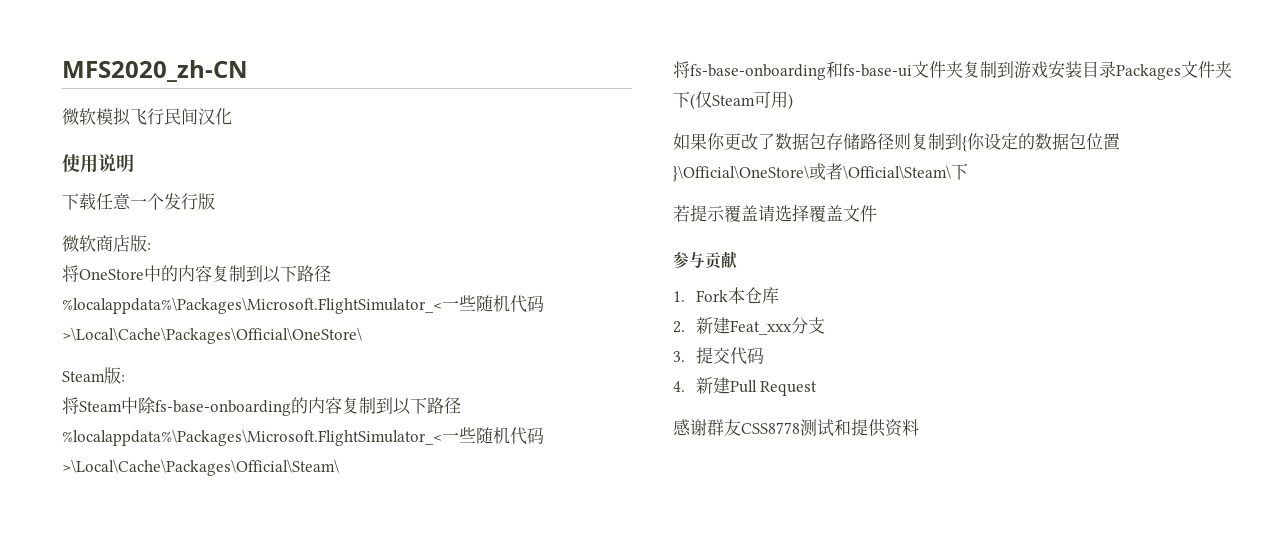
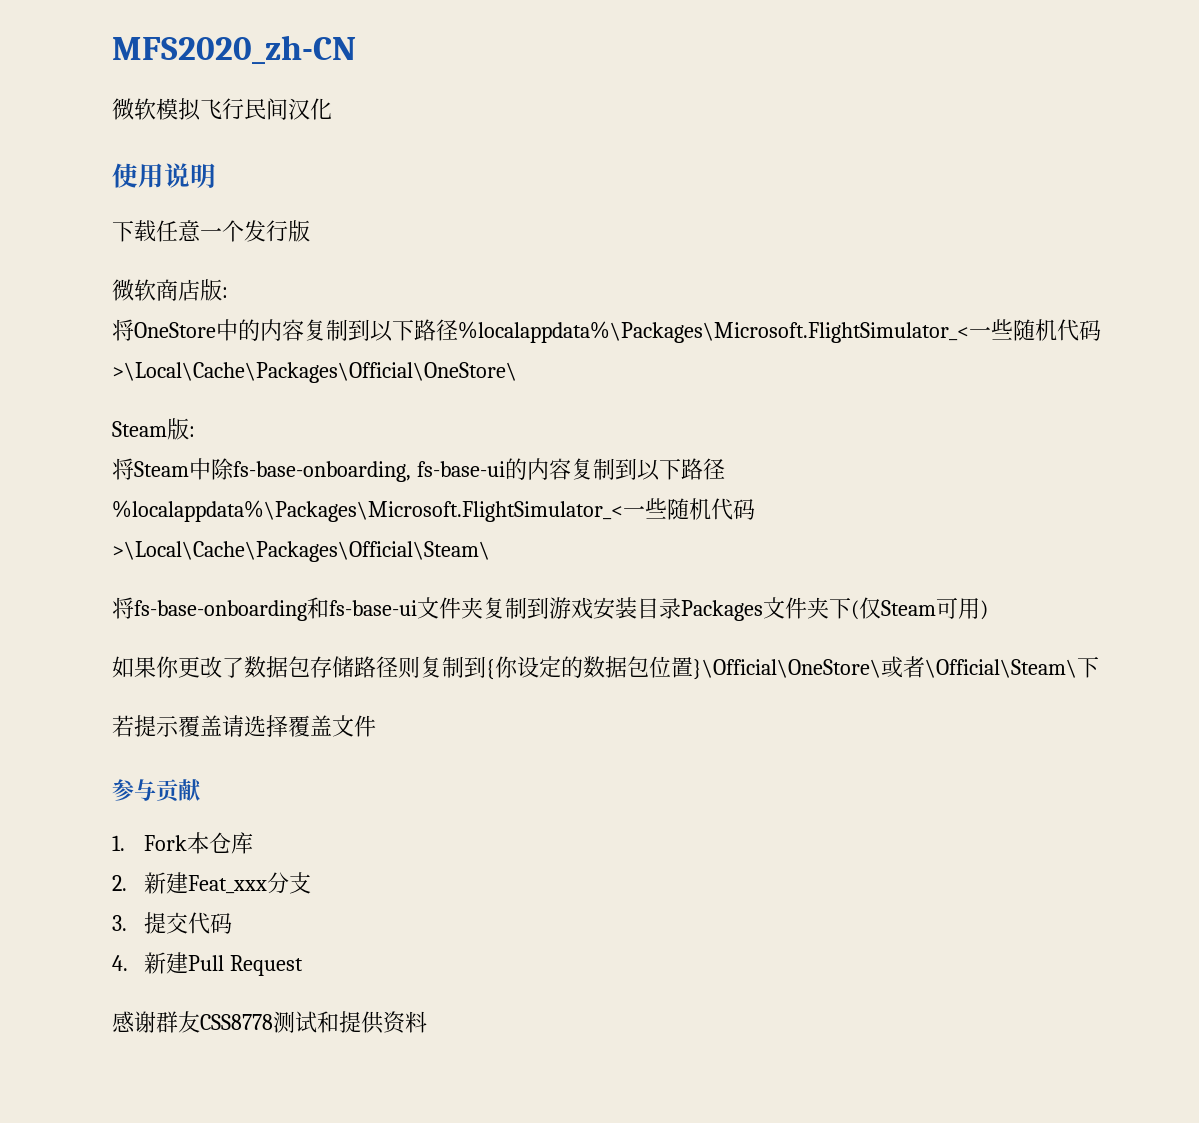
[155,400,291,416] fs-base-onboarding -> [233,461,505,482] fs-base-onboarding, fs-base-ui

